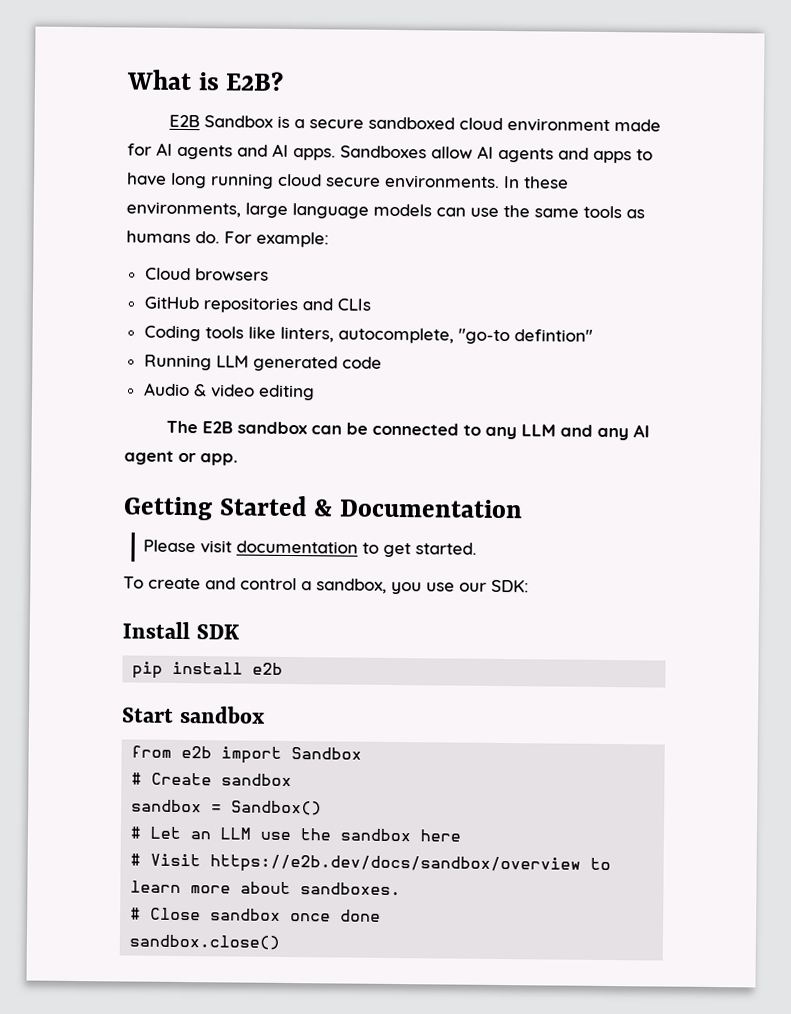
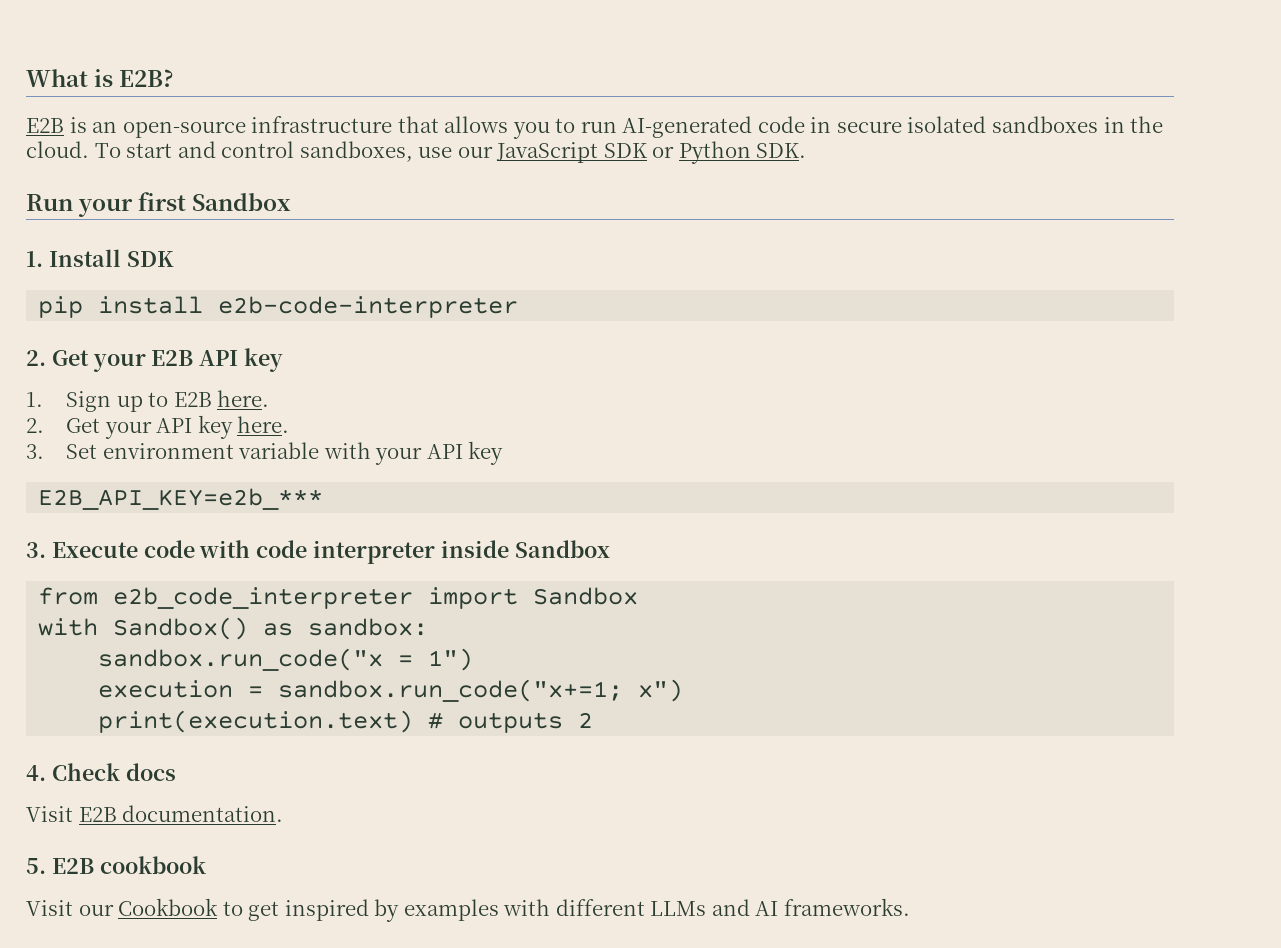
[203,115,661,133] [127,142,653,164] [127,172,569,189] [126,201,645,219] [126,230,329,248] [144,267,269,281] [143,296,371,314] [143,325,593,345] [143,354,382,372] [143,382,315,401] [165,420,650,441] [124,450,238,466] [123,495,524,521] [142,539,477,558] [123,576,529,595] [122,621,240,640] [132,661,284,679] [121,705,265,724] Sandbox is a secure sandboxed cloud environment made for AI agents and AI apps. Sandboxes allow AI agents and apps to have long running cloud secure environments. In these environments, large language models can use the same tools as humans do. For example: // Cloud browsers // GitHub repositories and CLIs // Coding tools like linters, autocomplete, "go-to defintion" // Running LLM generated code // Audio & video editing // The E2B sandbox can be connected to any LLM and any AI agent or app. // Getting Started & Documentation // Please visit documentation to get started. // To create and control a sandbox, you use our SDK: // Install SDK // pip install e2b // Start sandbox -> [69,116,1164,139] [26,141,807,164] [26,192,292,217] [26,249,174,267] [38,296,519,318] [26,348,284,372] [26,390,270,412] [26,415,290,439] [26,441,504,465] [38,488,324,510] [26,540,610,564] is an open-source infrastructure that allows you to run AI-generated code in secure isolated sandboxes in the cloud. To start and control sandboxes, use our JavaScript SDK or Python SDK. // Run your first Sandbox // 1. Install SDK // pip install e2b-code-interpreter // 2. Get your E2B API key // 1. Sign up to E2B here. // 2. Get your API key here. // 3. Set environment variable with your API key // E2B_API_KEY=e2b_*** // 3. Execute code with code interpreter inside Sandbox
[181,745,213,759] e2b -> [113,587,414,609] e2b_code_interpreter
[131,772,293,787] [131,799,323,816] [130,826,462,842] [130,853,612,875] [130,880,402,896] [130,907,382,922] [129,934,281,950] # Create sandbox // sandbox = Sandbox() // # Let an LLM use the sandbox here // # Visit https://e2b.dev/docs/sandbox/overview to learn more about sandboxes. // # Close sandbox once done // sandbox.close() -> [38,617,429,640] [98,648,474,671] [98,679,684,702] [98,710,594,733] [26,763,176,781] [26,805,284,822] [26,856,206,874] [26,898,910,922] with Sandbox() as sandbox: // sandbox.run_code("x = 1") // execution = sandbox.run_code("x+=1; x") // print(execution.text) # outputs 2 // 4. Check docs // Visit E2B documentation. // 5. E2B cookbook // Visit our Cookbook to get inspired by examples with different LLMs and AI frameworks.

